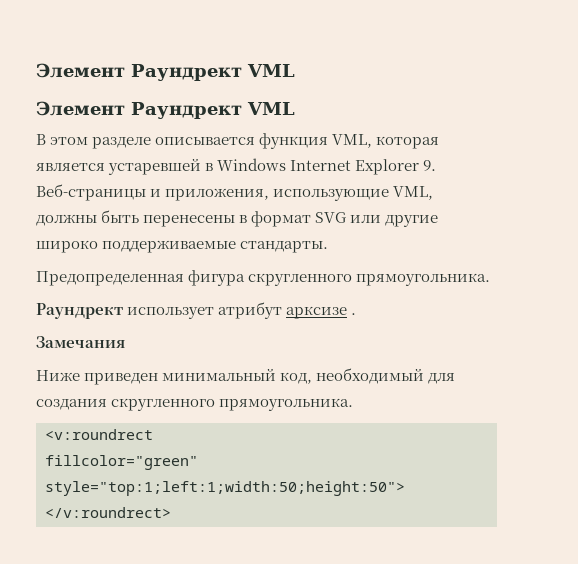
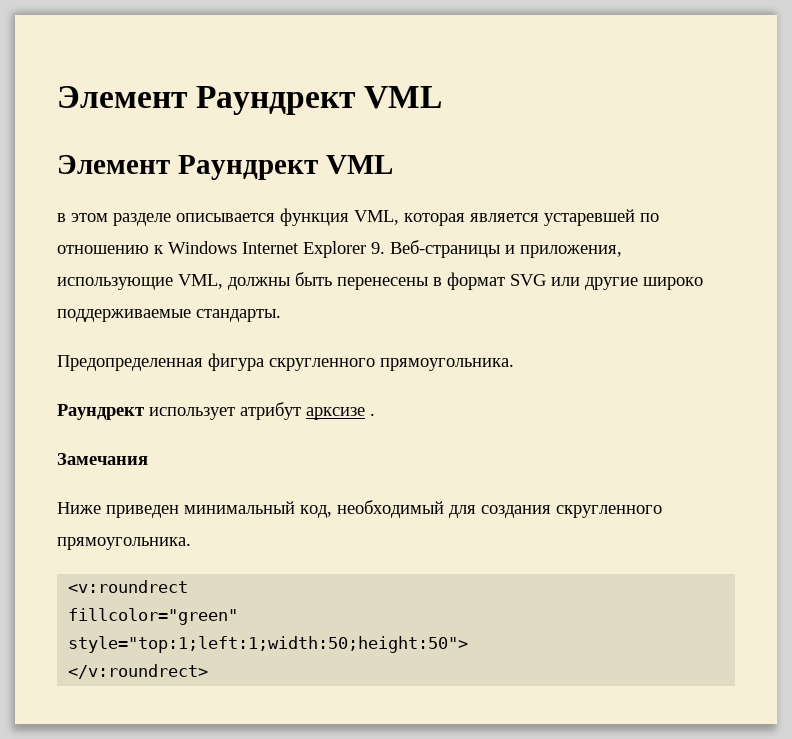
[36,134,46,145] В -> [57,213,66,222] в
[205,163,214,171] в -> [640,213,659,222] [57,245,163,254] по отношению к

